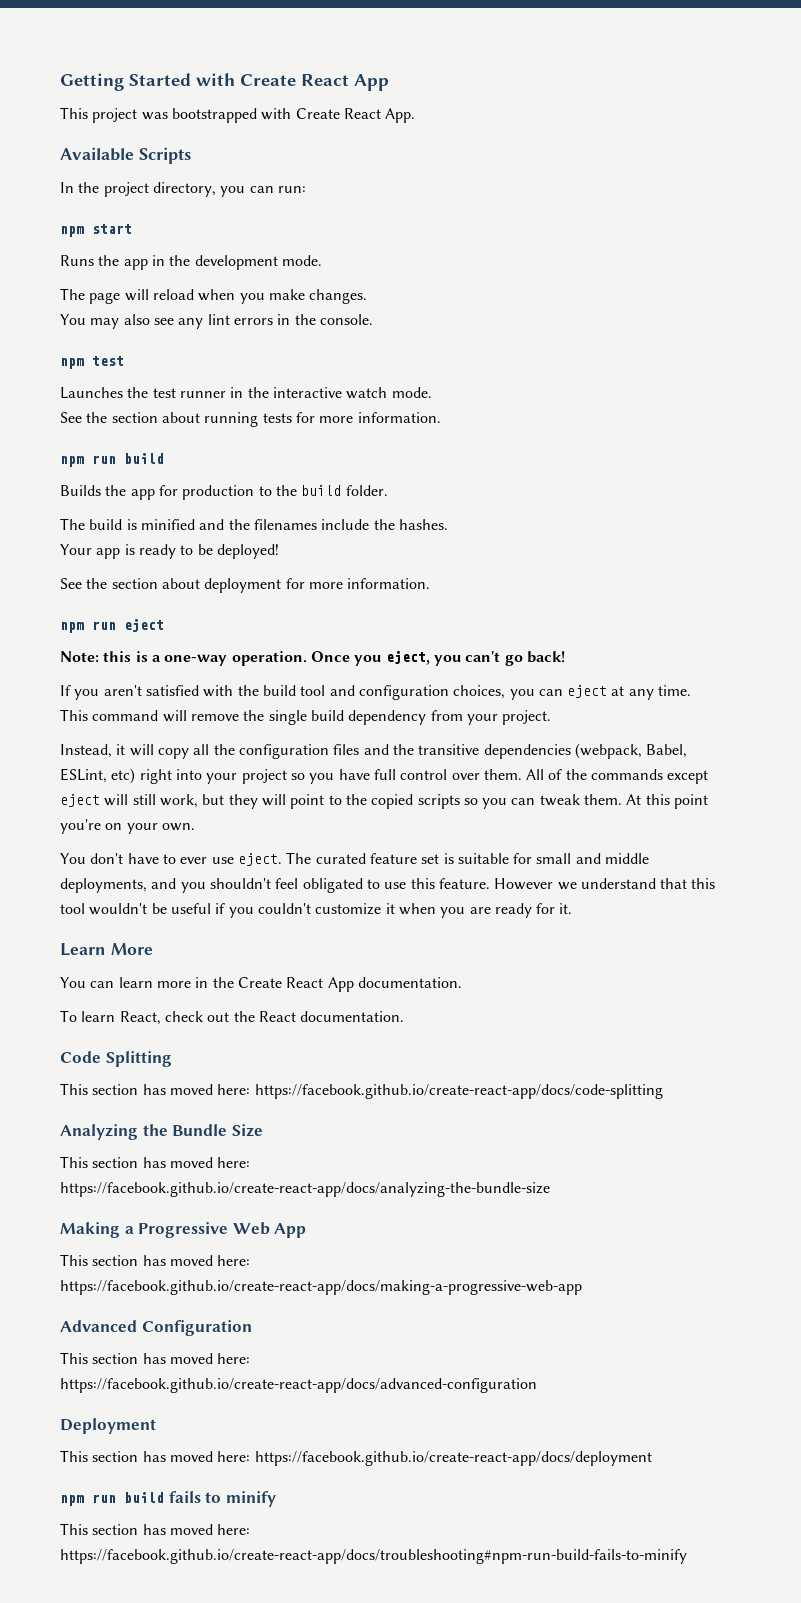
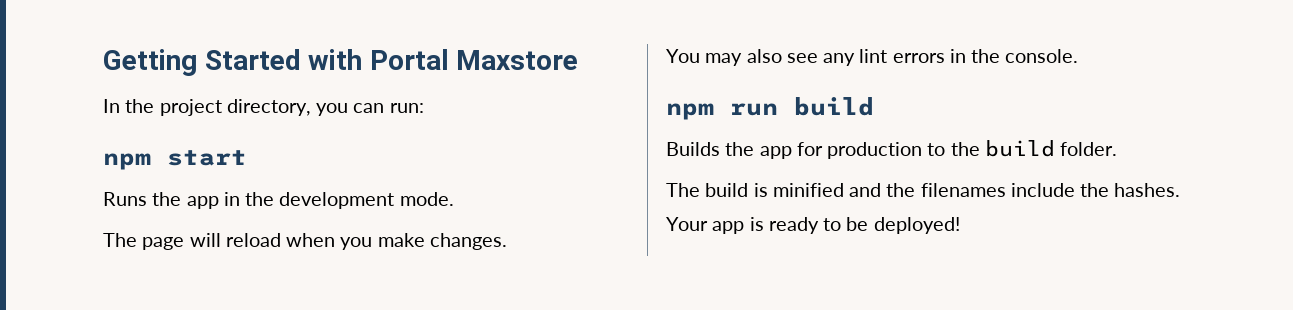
[240,74,389,91] [60,107,416,123] [60,147,191,164] Create React App // This project was bootstrapped with Create React App. // Available Scripts -> [369,49,579,70] Portal Maxstore
[60,356,124,369] [60,387,432,399] [60,412,441,427] // npm test // Launches the test runner in the interactive watch mode. // See the section about running tests for more information. -> (1079, 56) none
[60,578,431,593] [60,619,164,633] [60,651,565,666] [60,685,692,700] [60,709,552,725] [60,743,688,759] [60,768,709,784] [60,794,709,809] [60,819,195,834] [60,852,650,866] [60,878,716,893] [60,903,573,918] [60,943,153,956] [60,977,462,992] [60,1010,405,1025] [60,1051,172,1067] [60,1083,663,1099] [60,1124,263,1140] [60,1156,251,1168] [60,1182,550,1197] [60,1222,307,1238] [60,1254,251,1266] [60,1280,582,1295] [60,1320,252,1336] [60,1352,251,1364] [60,1378,537,1393] [60,1418,156,1434] [60,1450,652,1466] [60,1491,276,1507] [60,1523,251,1535] [60,1549,687,1564] // See the section about deployment for more information. // npm run eject // Note: this is a one-way operation. Once you eject, you can't go back! // If you aren't satisfied with the build tool and configuration choices, you can eject at any time. This command will remove the single build dependency from your project. // Instead, it will copy all the configuration files and the transitive dependencies (webpack, Babel, ESLint, etc) right into your project so you have full control over them. All of the commands except eject will still work, but they will point to the copied scripts so you can tweak them. At this point you're on your own. // You don't have to ever use eject. The curated feature set is suitable for small and middle deployments, and you shouldn't feel obligated to use this feature. However we understand that this tool wouldn't be useful if you couldn't customize it when you are ready for it. // Learn More // You can learn more in the Create React App documentation. // To learn React, check out the React documentation. // Code Splitting // This section has moved here: https://facebook.github.io/create-react-app/docs/code-splitting // Analyzing the Bundle Size // This section has moved here: https://facebook.github.io/create-react-app/docs/analyzing-the-bundle-size // Making a Progressive Web App // This section has moved here: https://facebook.github.io/create-react-app/docs/making-a-progressive-web-app // Advanced Configuration // This section has moved here: https://facebook.github.io/create-react-app/docs/advanced-configuration // Deployment // This section has moved here: https://facebook.github.io/create-react-app/docs/deployment // npm run build fails to minify // This section has moved here: https://facebook.github.io/create-react-app/docs/troubleshooting#npm-run-build-fails-to-minify -> (960, 225) none

